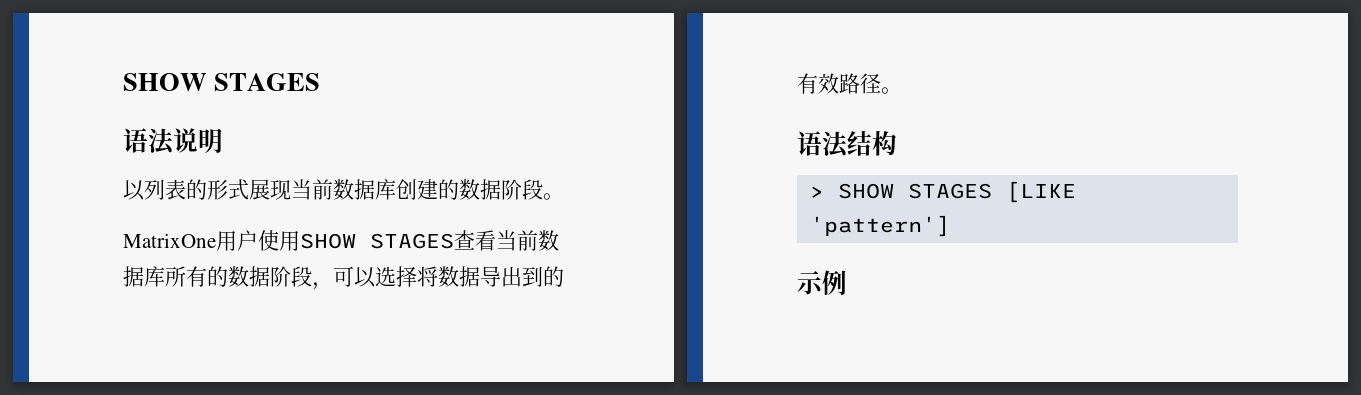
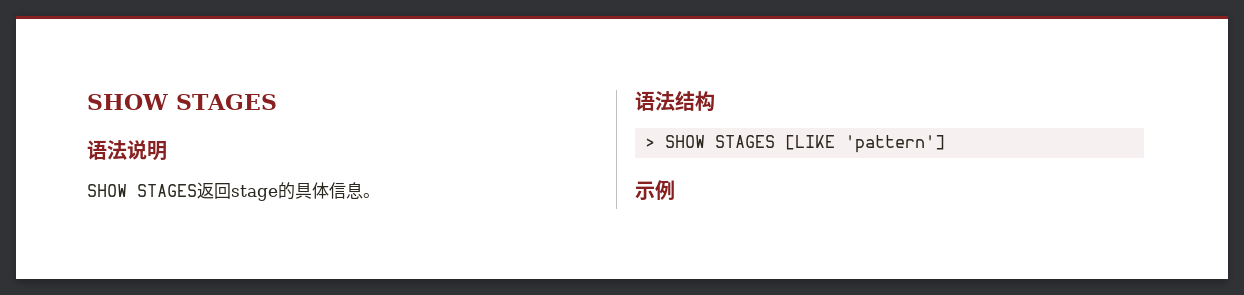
[123,179,564,201] [123,230,559,251] [123,266,564,290] [797,73,881,94] 以列表的形式展现当前数据库创建的数据阶段。 // MatrixOne用户使用SHOW STAGES查看当前数据库所有的数据阶段，可以选择将数据导出到的有效路径 -> [87,182,363,201] SHOW STAGES返回stage的具体信息

